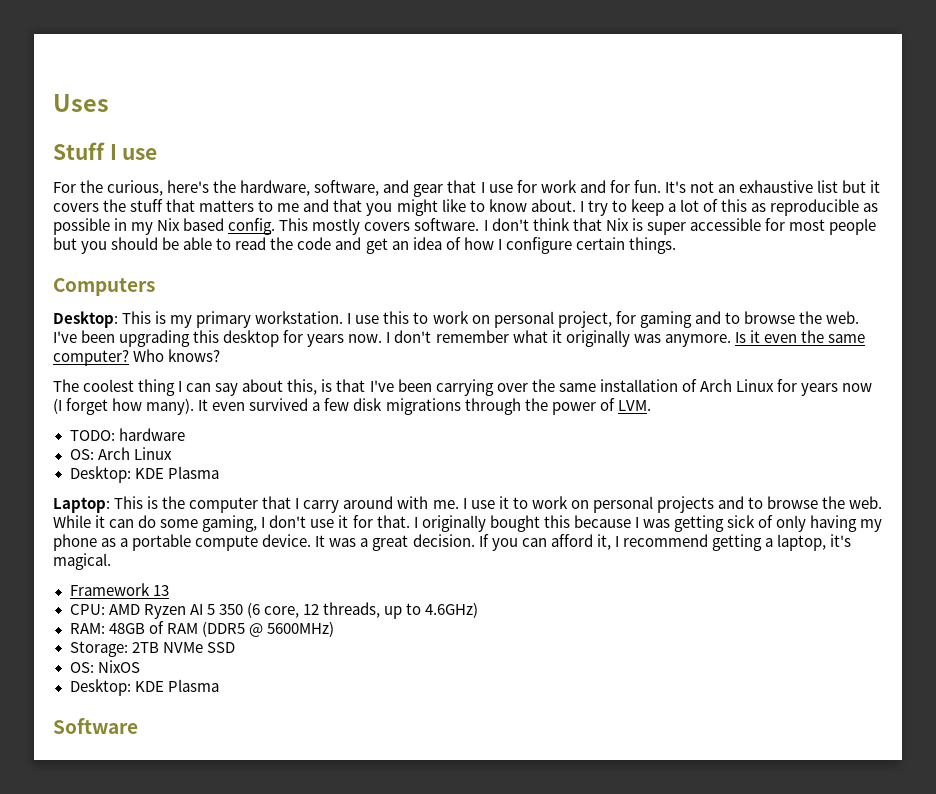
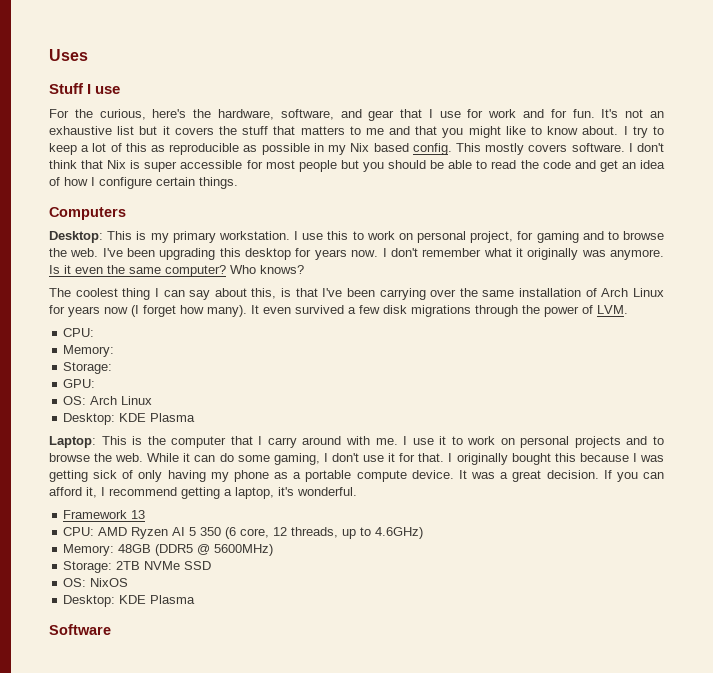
[69,428,185,441] TODO: hardware -> [63,328,95,337] [63,345,115,357] [63,362,113,374] [63,379,96,388] CPU: // Memory: // Storage: // GPU:
[53,553,111,570] magical. -> [297,487,357,496] wonderful.
[69,621,198,634] RAM: 48GB of RAM -> [63,544,152,556] Memory: 48GB

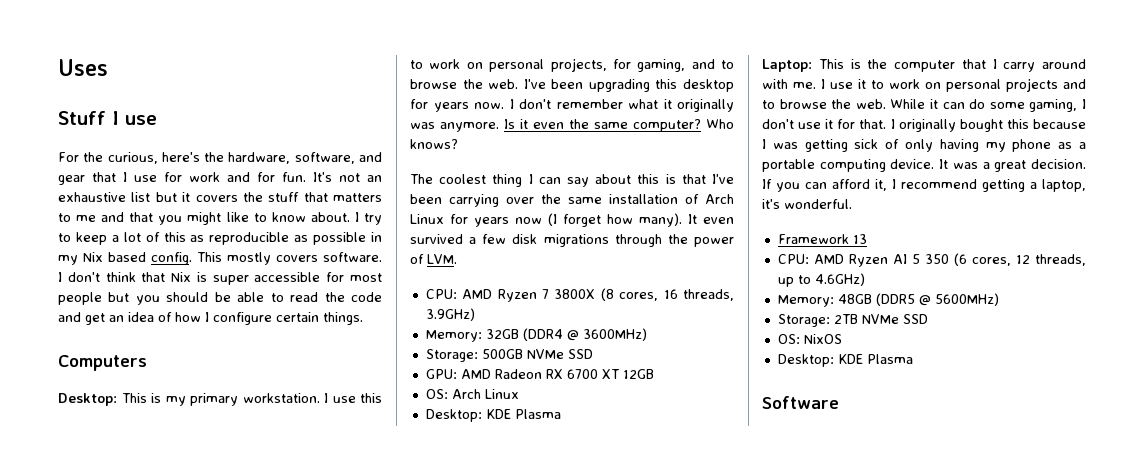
[470,231,579,243] project, for gaming -> [550,58,686,72] projects, for gaming,
[251,288,277,299] this, -> [637,174,660,184] this
[63,345,115,357] [63,362,113,374] [63,379,96,388] // Memory: // Storage: // GPU: -> [462,288,734,302] [425,308,475,321] [425,328,647,342] [425,349,593,362] [425,369,654,379] AMD Ryzen 7 3800X (8 cores, 16 threads, 3.9GHz) // Memory: 32GB (DDR4 @ 3600MHz) // Storage: 500GB NVMe SSD // GPU: AMD Radeon RX 6700 XT 12GB
[356,470,407,482] compute -> [819,159,886,172] computing
[240,528,270,538] core, -> [971,257,1011,266] cores,

